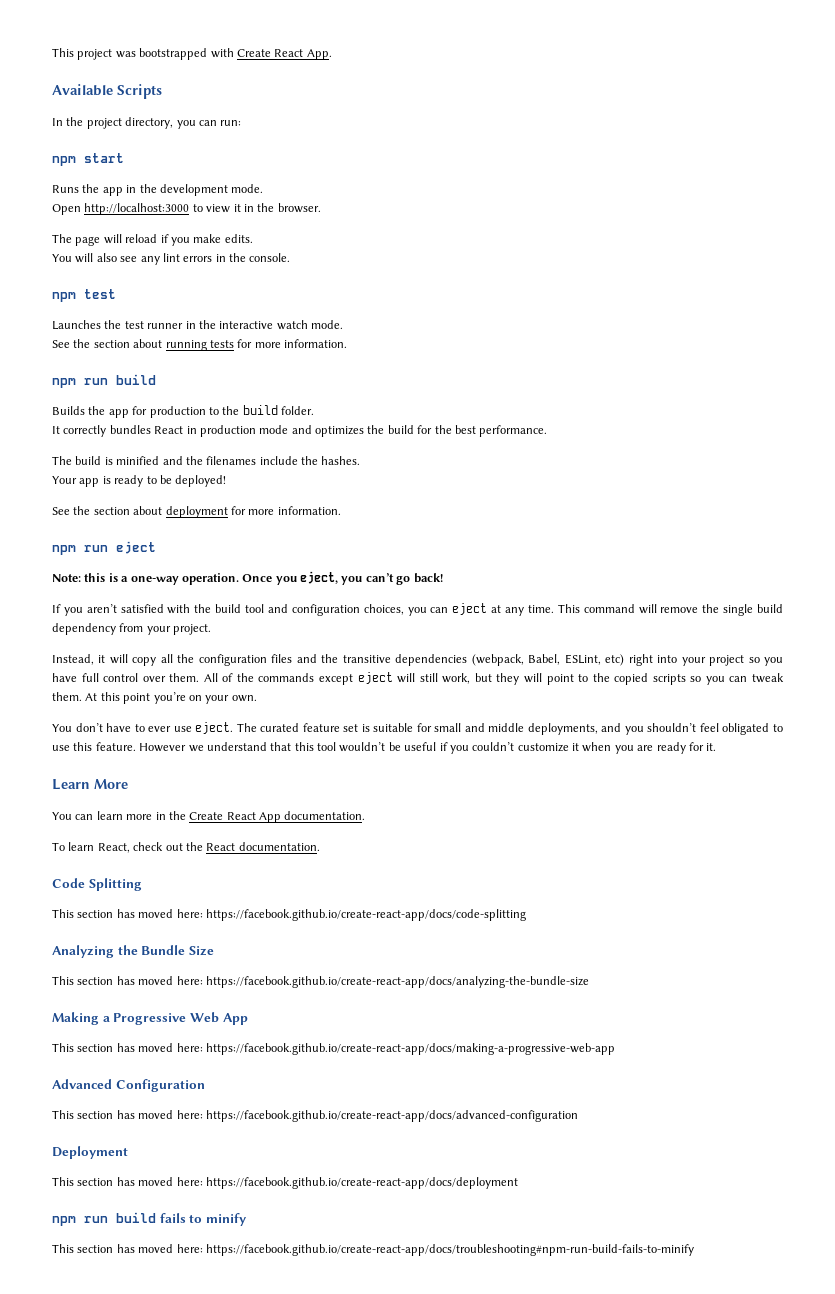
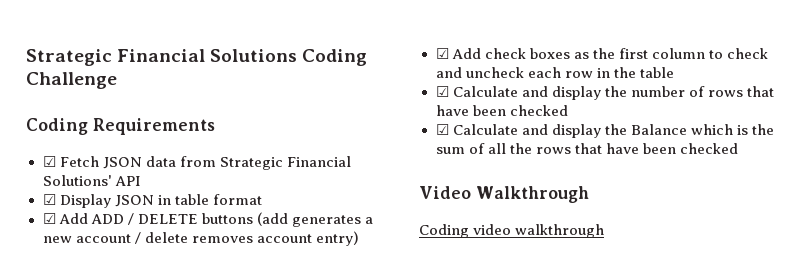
[52,48,332,60] [52,84,162,99] [52,117,242,129] [52,153,124,166] [52,184,264,196] [52,203,321,215] [52,234,253,246] [52,253,291,265] [52,289,116,302] [52,320,343,330] [52,339,347,351] [52,374,156,388] [52,405,314,418] [52,425,548,437] [52,456,361,465] [52,475,227,487] [52,506,341,518] [52,541,156,555] [52,571,443,585] [52,603,783,616] [52,623,212,635] [52,654,784,666] [52,672,784,685] [52,692,257,704] [52,722,783,735] [52,742,717,754] [52,779,128,790] [52,811,366,823] [52,842,320,853] [52,878,142,891] [52,909,526,921] [52,945,214,958] [52,976,589,988] [52,1012,248,1025] [52,1043,615,1055] [52,1079,205,1092] [52,1110,578,1122] [52,1146,128,1159] [52,1177,518,1189] [52,1212,246,1226] [52,1244,694,1256] This project was bootstrapped with Create React App. // Available Scripts // In the project directory, you can run: // npm start // Runs the app in the development mode. // Open http://localhost:3000 to view it in the browser. // The page will reload if you make edits. // You will also see any lint errors in the console. // npm test // Launches the test runner in the interactive watch mode. // See the section about running tests for more information. // npm run build // Builds the app for production to the build folder. // It correctly bundles React in production mode and optimizes the build for the best performance. // The build is minified and the filenames include the hashes. // Your app is ready to be deployed! // See the section about deployment for more information. // npm run eject // Note: this is a one-way operation. Once you eject, you can’t go back! // If you aren’t satisfied with the build tool and configuration choices, you can eject at any time. This command will remove the single build dependency from your project. // Instead, it will copy all the configuration files and the transitive dependencies (webpack, Babel, ESLint, etc) right into your project so you have full control over them. All of the commands except eject will still work, but they will point to the copied scripts so you can tweak them. At this point you’re on your own. // You don’t have to ever use eject. The curated feature set is suitable for small and middle deployments, and you shouldn’t feel obligated to use this feature. However we understand that this tool wouldn’t be useful if you couldn’t customize it when you are ready for it. // Learn More // You can learn more in the Create React App documentation. // To learn React, check out the React documentation. // Code Splitting // This section has moved here: https://facebook.github.io/create-react-app/docs/code-splitting // Analyzing the Bundle Size // This section has moved here: https://facebook.github.io/create-react-app/docs/analyzing-the-bundle-size // Making a Progressive Web App // This section has moved here: https://facebook.github.io/create-react-app/docs/making-a-progressive-web-app // Advanced Configuration // This section has moved here: https://facebook.github.io/create-react-app/docs/advanced-configuration // Deployment // This section has moved here: https://facebook.github.io/create-react-app/docs/deployment // npm run build fails to minify // This section has moved here: https://facebook.github.io/create-react-app/docs/troubleshooting#npm-run-build-fails-to-minify -> [26,49,368,66] [26,72,117,89] [26,118,215,135] [42,156,351,170] [42,175,141,186] [42,194,262,208] [42,212,373,227] [42,231,359,246] [435,48,768,59] [435,67,674,78] [435,86,774,100] [435,105,568,116] [435,124,774,138] [435,143,738,154] [419,186,589,203] [419,224,605,238] Strategic Financial Solutions Coding Challenge // Coding Requirements // ☑ Fetch JSON data from Strategic Financial Solutions' API // ☑ Display JSON in table format // ☑ Add ADD / DELETE buttons (add generates a new account / delete removes account entry) // ☑ Add check boxes as the first column to check and uncheck each row in the table // ☑ Calculate and display the number of rows that have been checked // ☑ Calculate and display the Balance which is the sum of all the rows that have been checked // Video Walkthrough // Coding video walkthrough

